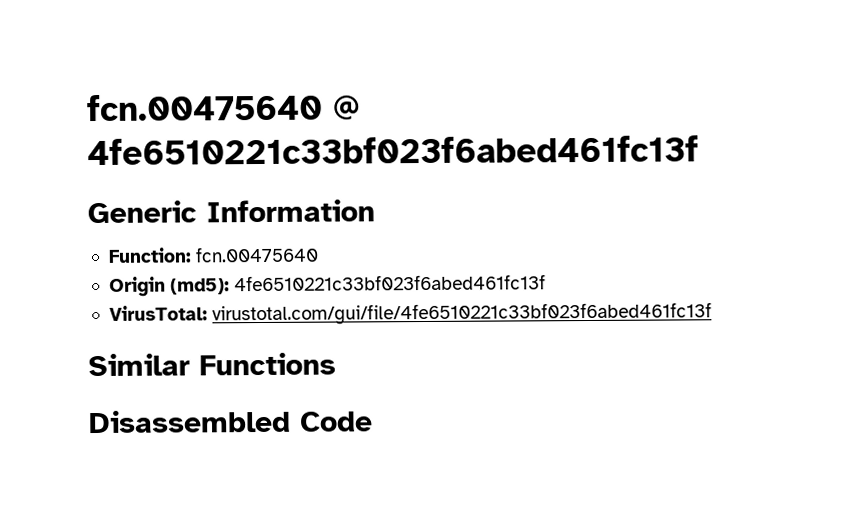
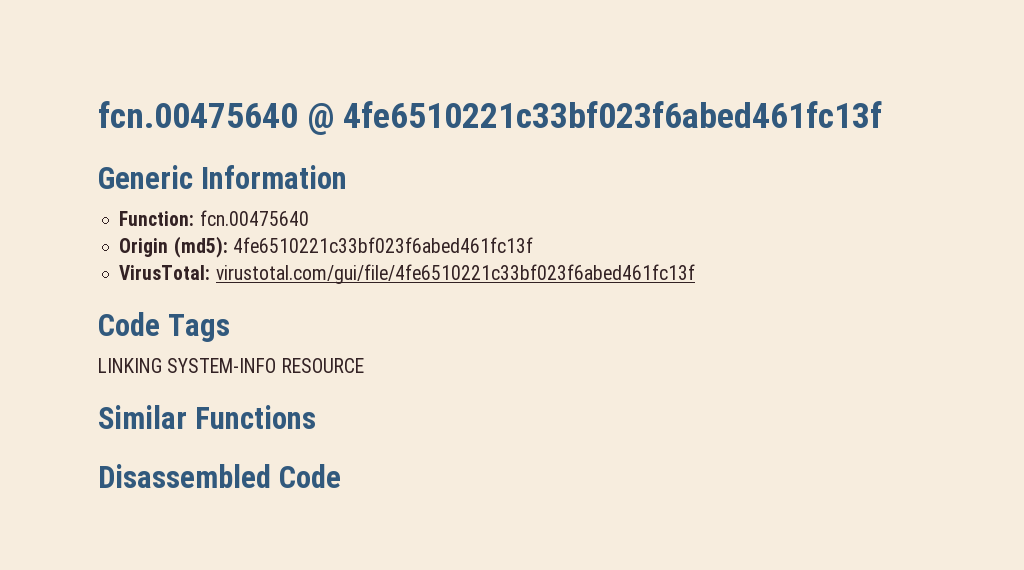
(713, 314) none -> [98,312,231,342] [98,358,364,373] // Code Tags // LINKING SYSTEM-INFO RESOURCE

